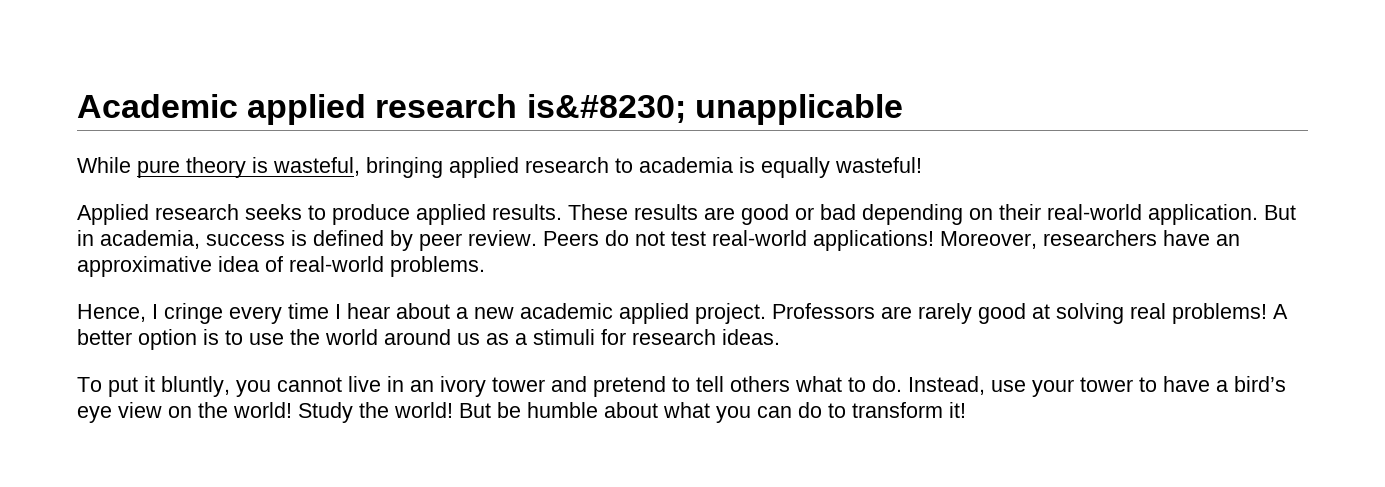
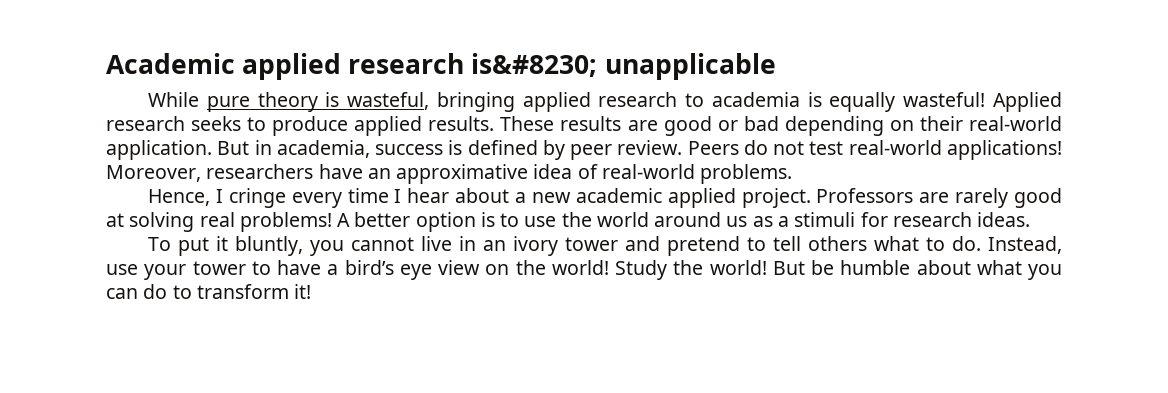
(922, 165) // -> (986, 99) none

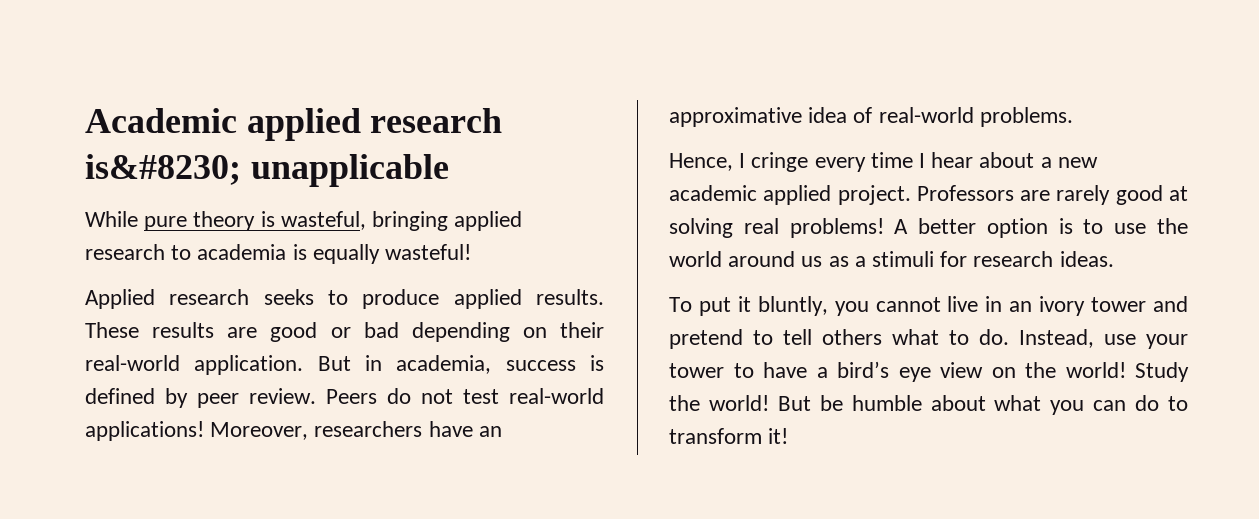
(986, 99) none -> (472, 252) //

